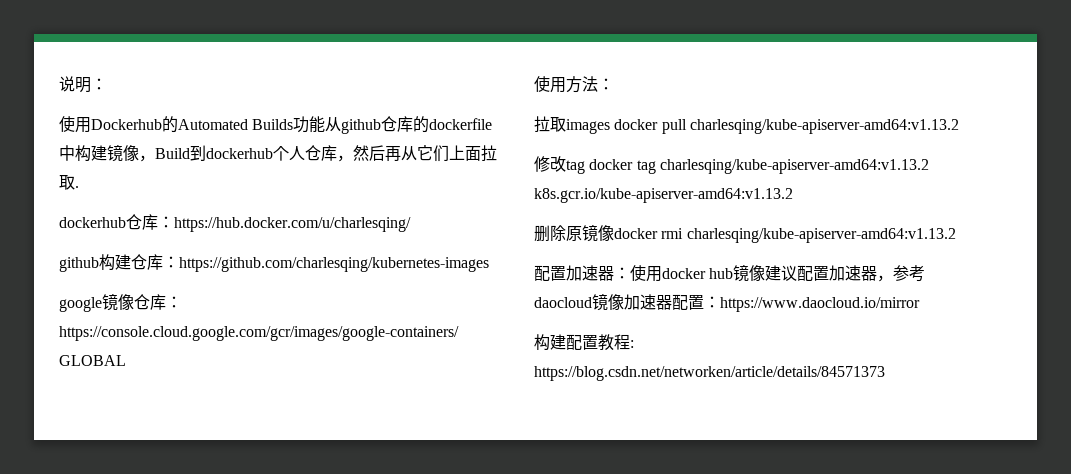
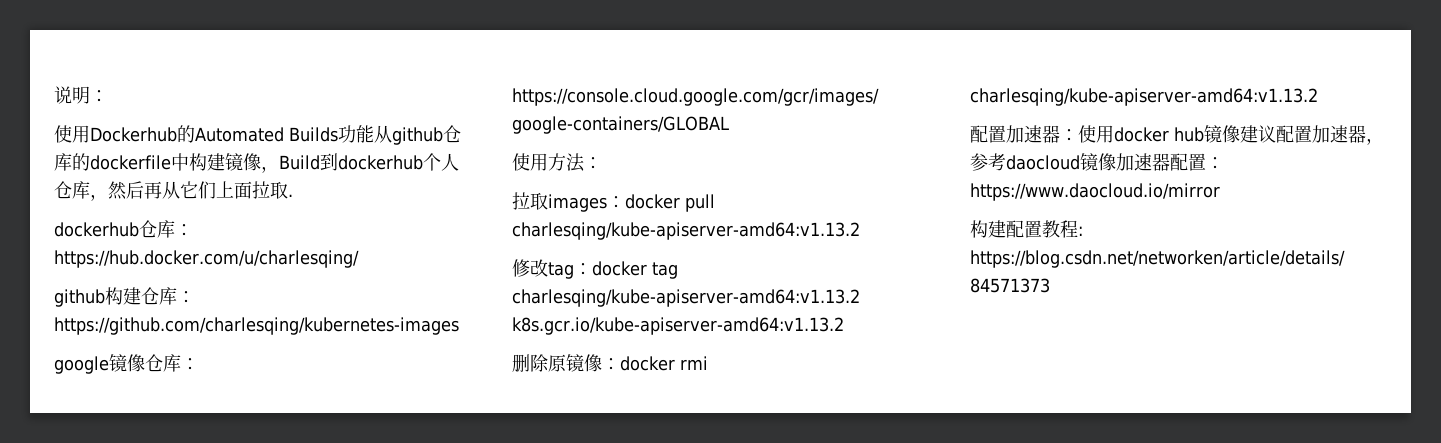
(610, 126) none -> [607,196,625,208] ：
(585, 167) none -> [574,263,592,275] ：
(614, 233) none -> [602,358,620,370] ：

